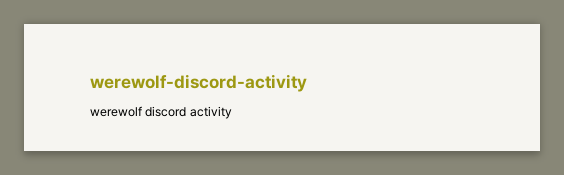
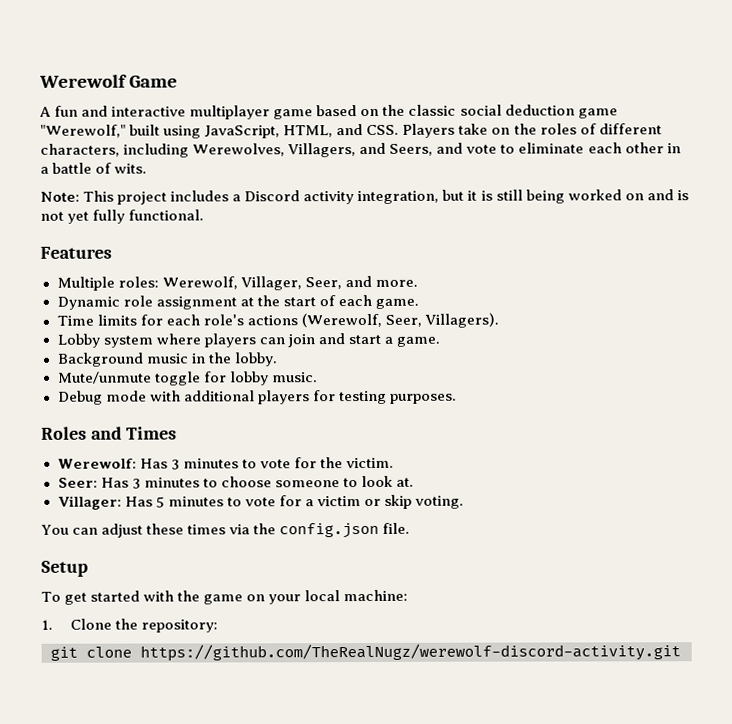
[90,74,307,92] [90,106,232,119] werewolf-discord-activity // werewolf discord activity -> [39,74,179,88] [39,104,618,120] [40,123,662,139] [40,142,681,158] [40,162,148,174] [40,189,689,205] [40,209,205,224] [40,246,112,259] [56,275,418,291] [56,294,419,310] [56,312,499,328] [56,333,440,348] [56,352,278,367] [57,371,318,386] [57,390,457,405] [41,426,177,440] [57,457,394,470] [57,475,414,489] [57,494,465,510] [41,522,411,539] [41,560,88,577] [41,589,409,605] [41,618,219,633] [50,643,681,662] Werewolf Game // A fun and interactive multiplayer game based on the classic social deduction game "Werewolf," built using JavaScript, HTML, and CSS. Players take on the roles of different characters, including Werewolves, Villagers, and Seers, and vote to eliminate each other in a battle of wits. // Note: This project includes a Discord activity integration, but it is still being worked on and is not yet fully functional. // Features // Multiple roles: Werewolf, Villager, Seer, and more. // Dynamic role assignment at the start of each game. // Time limits for each role's actions (Werewolf, Seer, Villagers). // Lobby system where players can join and start a game. // Background music in the lobby. // Mute/unmute toggle for lobby music. // Debug mode with additional players for testing purposes. // Roles and Times // Werewolf: Has 3 minutes to vote for the victim. // Seer: Has 3 minutes to choose someone to look at. // Villager: Has 5 minutes to vote for a victim or skip voting. // You can adjust these times via the config.json file. // Setup // To get started with the game on your local machine: // 1. Clone the repository: // git clone https://github.com/TheRealNugz/werewolf-discord-activity.git

